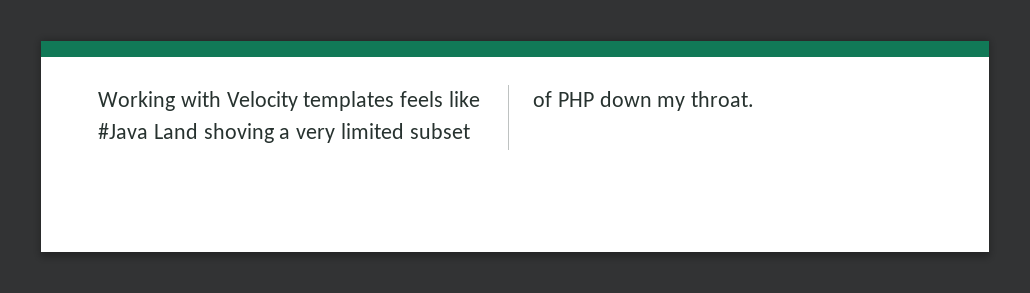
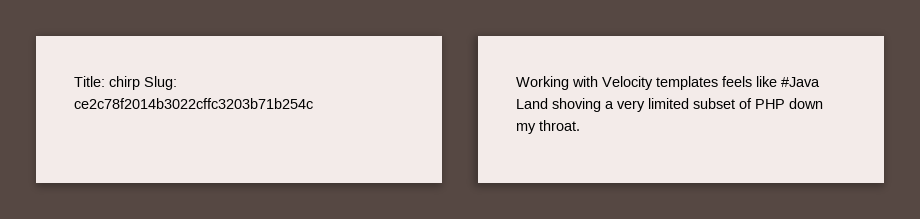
(98, 101) none -> [74,76,177,90] [74,98,313,109] Title: chirp Slug: ce2c78f2014b3022cffc3203b71b254c //

